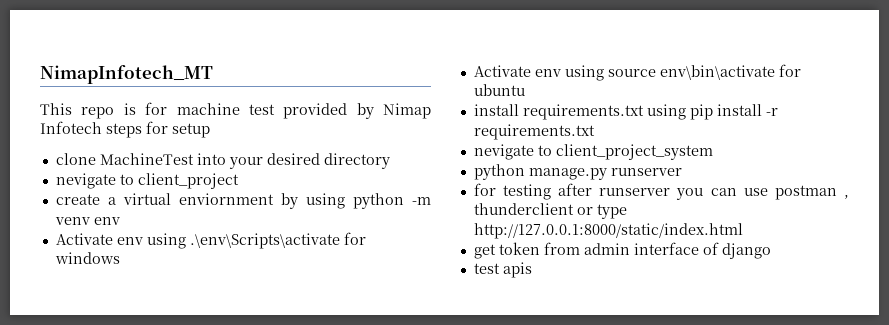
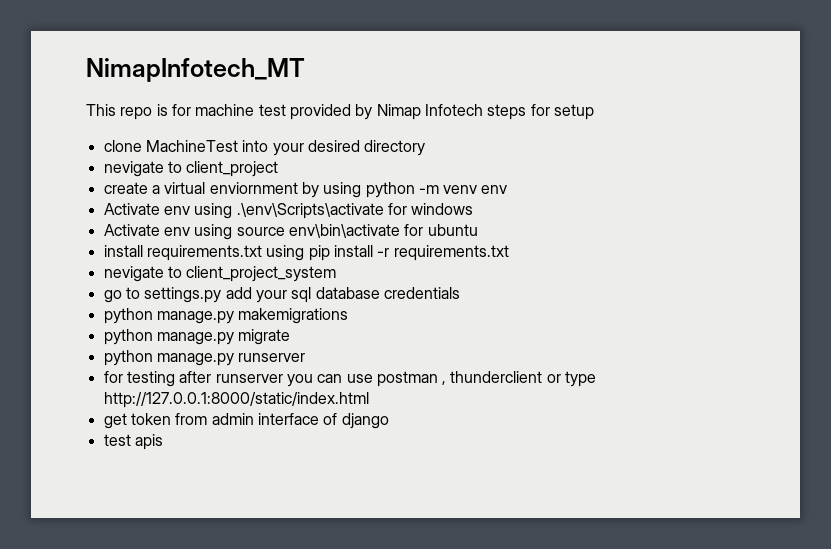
(713, 152) none -> [103,287,460,303] [103,308,349,324] [103,329,291,345] // go to settings.py add your sql database credentials // python manage.py makemigrations // python manage.py migrate

